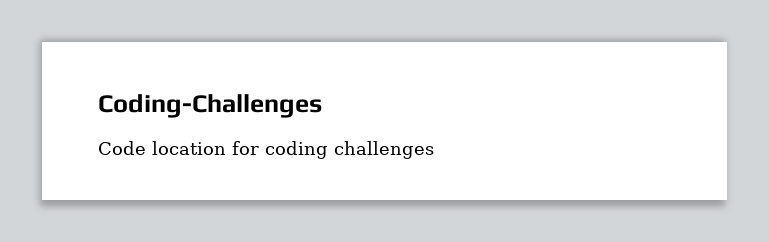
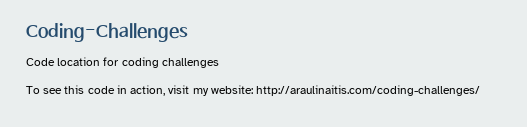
(434, 150) none -> [26,85,481,96] // To see this code in action, visit my website: http://araulinaitis.com/coding-challenges/

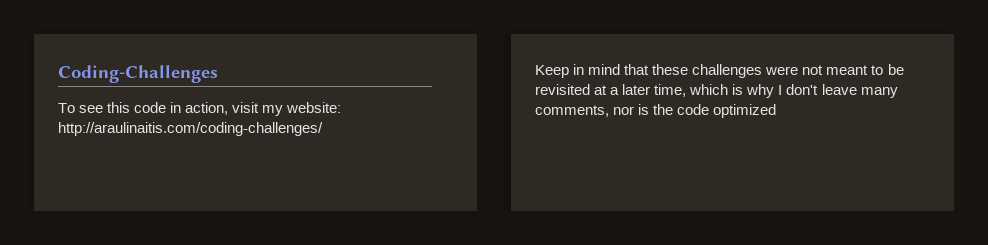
[26,57,219,68] // Code location for coding challenges -> (218, 74) none
(481, 90) none -> [535,64,904,78] [535,84,898,98] [535,104,777,118] // Keep in mind that these challenges were not meant to be revisited at a later time, which is why I don't leave many comments, nor is the code optimized

